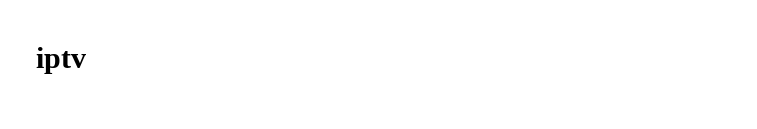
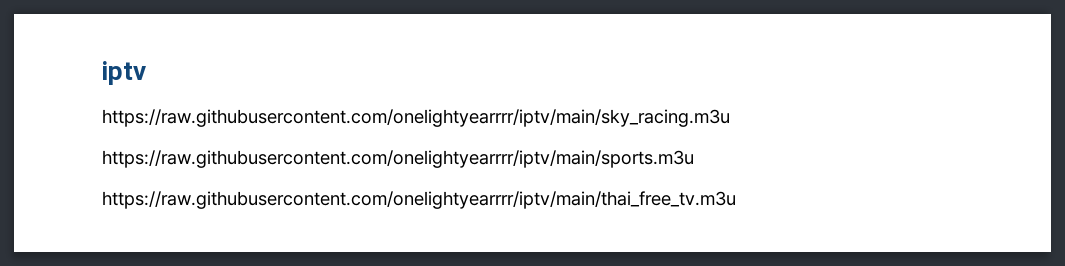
(86, 60) none -> [102,109,730,127] [102,150,694,168] [102,191,736,209] // https://raw.githubusercontent.com/onelightyearrrr/iptv/main/sky_racing.m3u // https://raw.githubusercontent.com/onelightyearrrr/iptv/main/sports.m3u // https://raw.githubusercontent.com/onelightyearrrr/iptv/main/thai_free_tv.m3u

